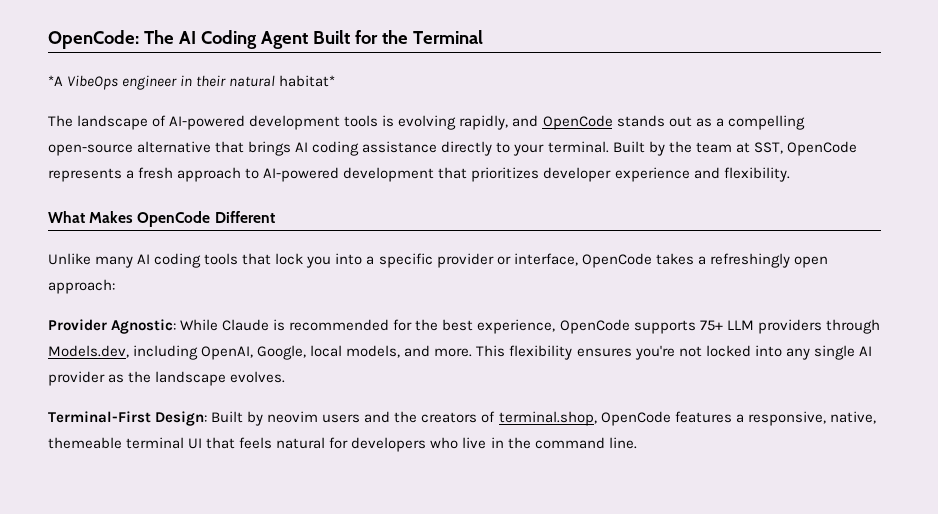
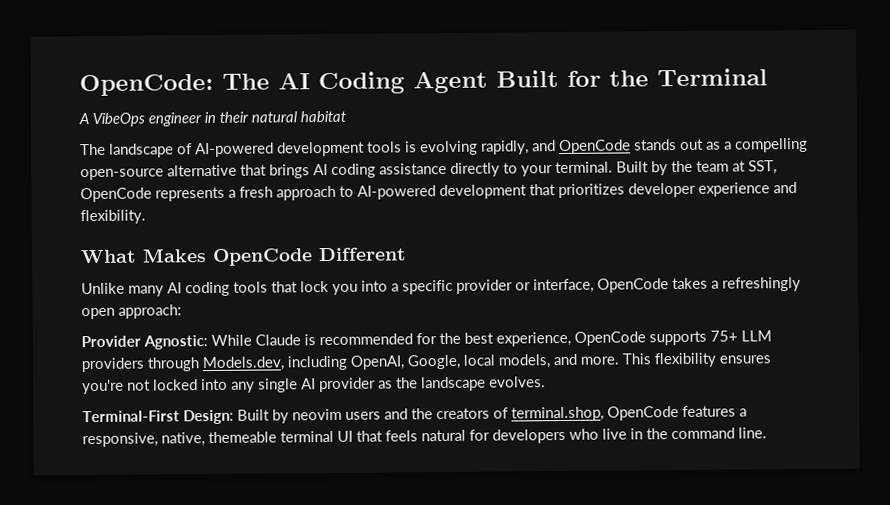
[48,75,63,86] *A -> [78,113,89,125] A
[279,75,336,87] habitat* -> [300,110,347,123] habitat

